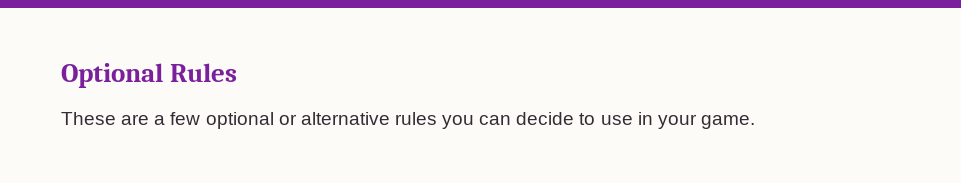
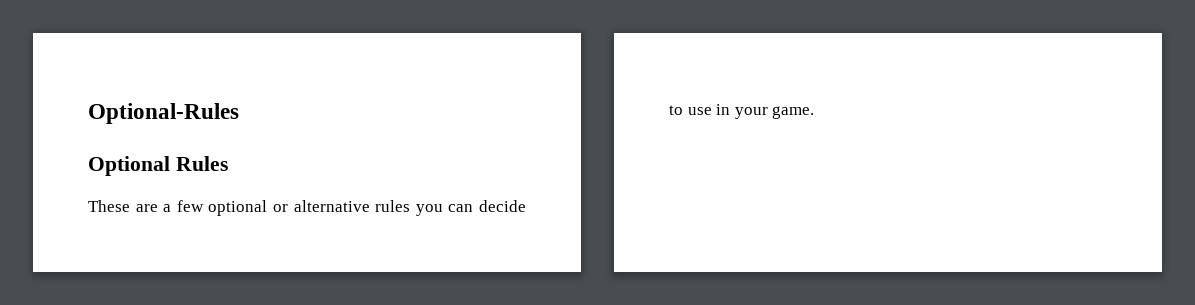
(61, 75) none -> [88,103,239,124] Optional-Rules //

